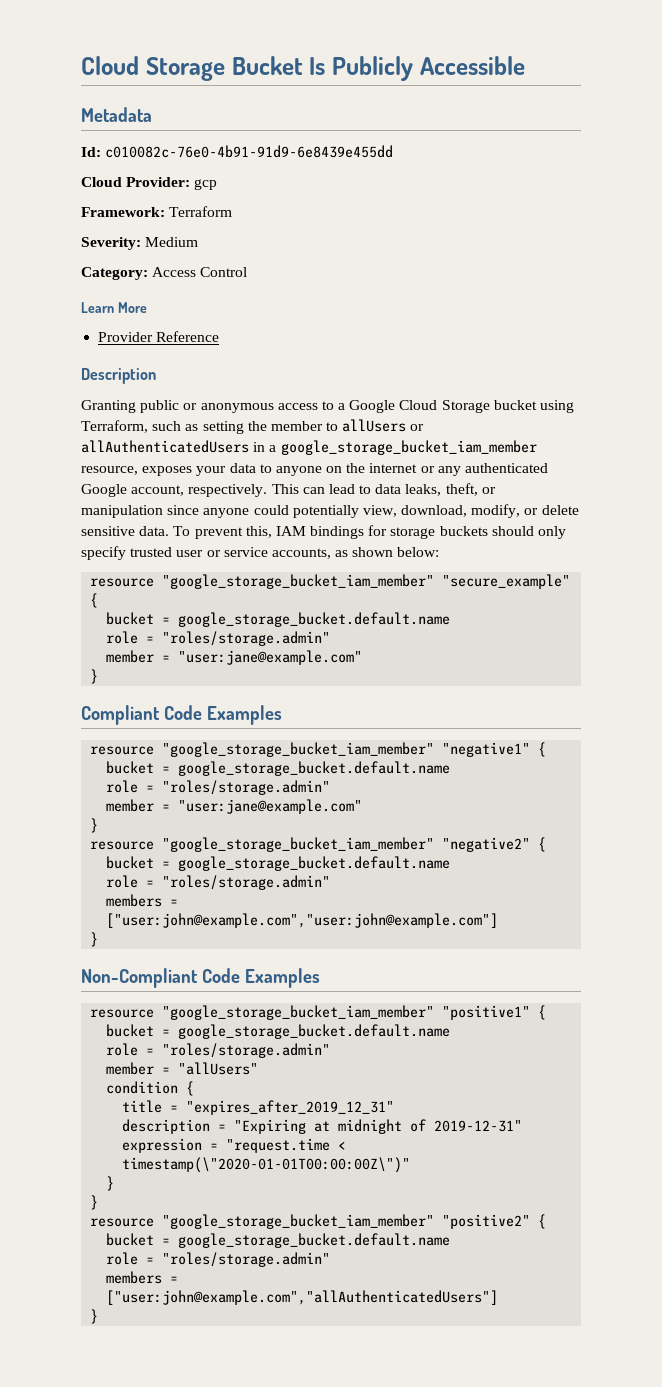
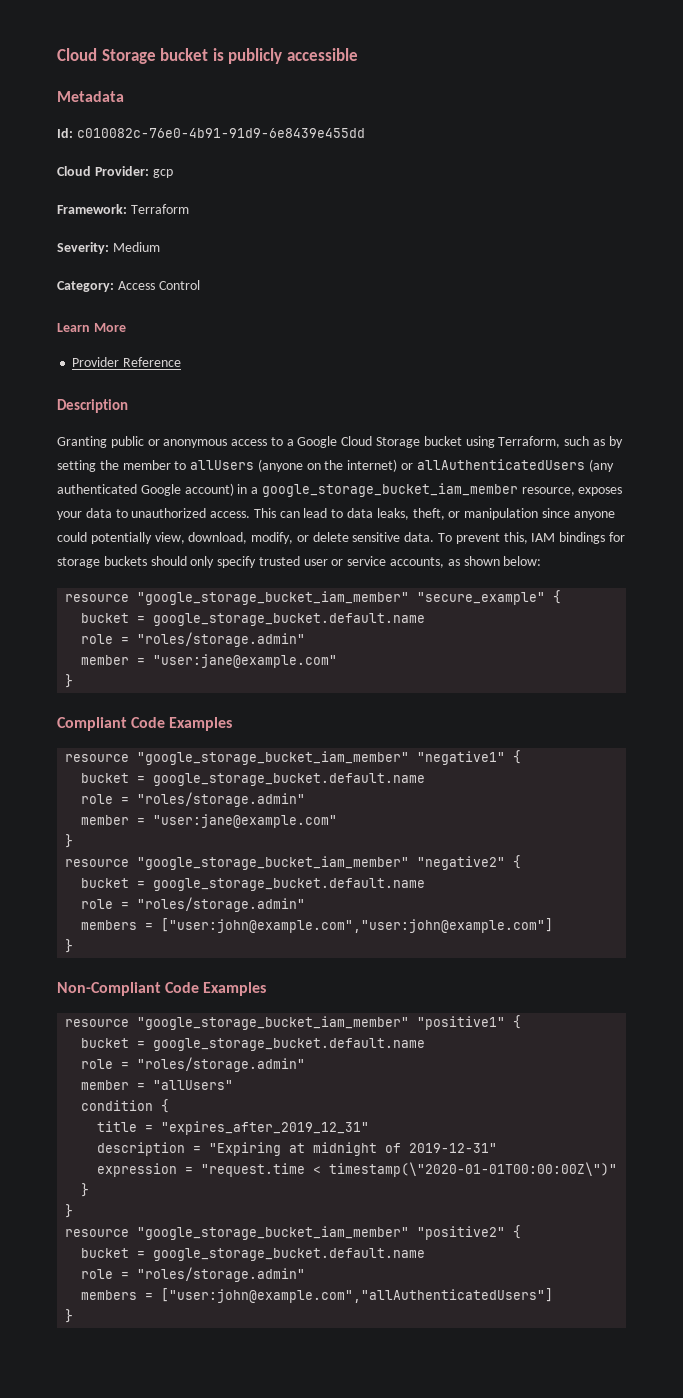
[81,56,525,81] Cloud Storage Bucket Is Publicly Accessible -> [57,48,358,64] Cloud Storage bucket is publicly accessible
(199, 427) none -> [608,436,623,448] by
[410,424,425,431] [81,440,249,453] or allAuthenticatedUsers -> [257,459,614,472] [57,483,234,496] (anyone on the internet) or allAuthenticatedUsers (any authenticated Google account)
[275,463,549,476] [81,484,268,497] anyone on the internet or any authenticated Google account, respectively. -> [131,508,251,518] unauthorized access.

